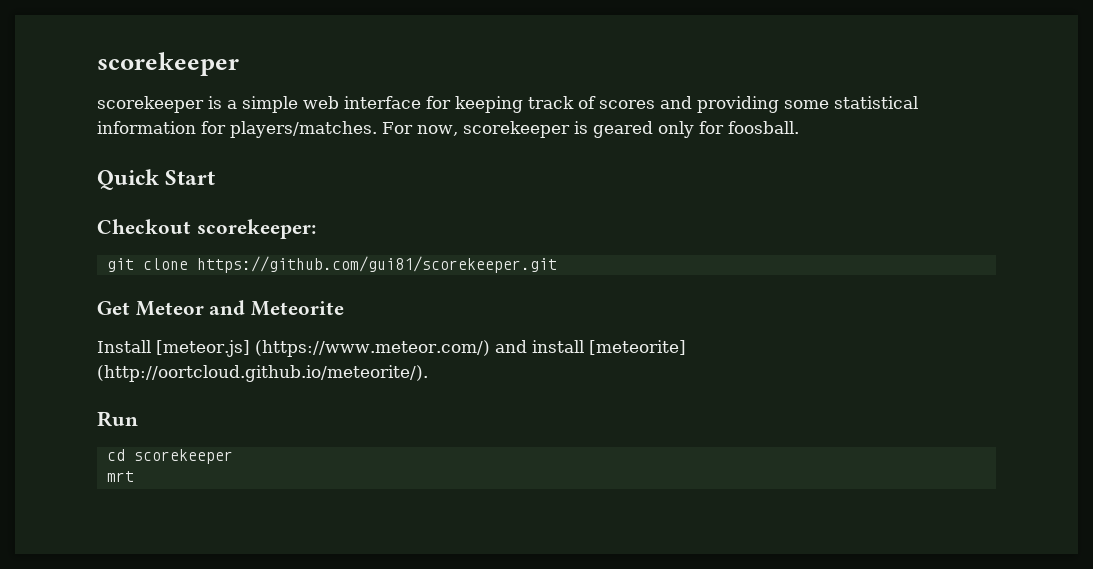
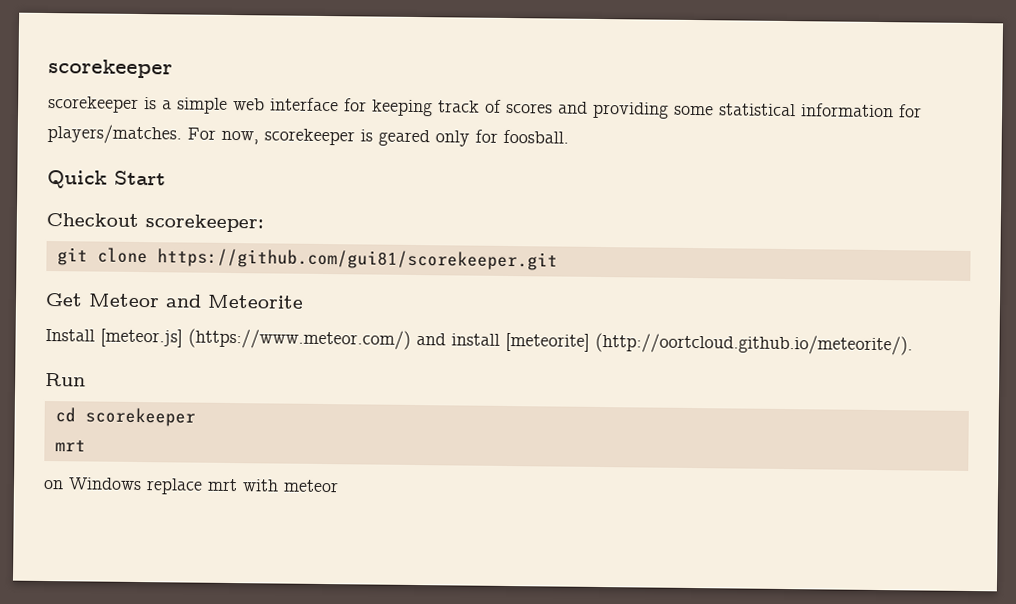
(134, 476) none -> [43,477,339,495] // on Windows replace mrt with meteor

